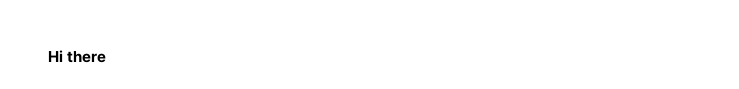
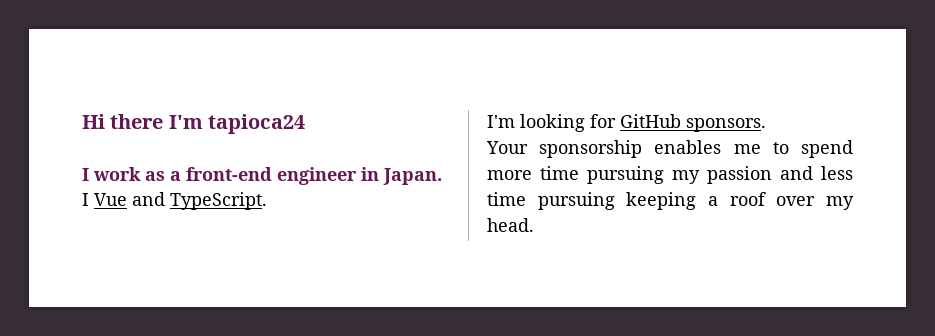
(107, 57) none -> [168,114,306,134] [82,167,442,185] [82,192,267,210] [487,114,766,132] [486,140,853,158] [487,166,853,184] [487,192,854,210] [487,218,534,232] I'm tapioca24 // I work as a front-end engineer in Japan. // I Vue and TypeScript. // I'm looking for GitHub sponsors. // Your sponsorship enables me to spend more time pursuing my passion and less time pursuing keeping a roof over my head.

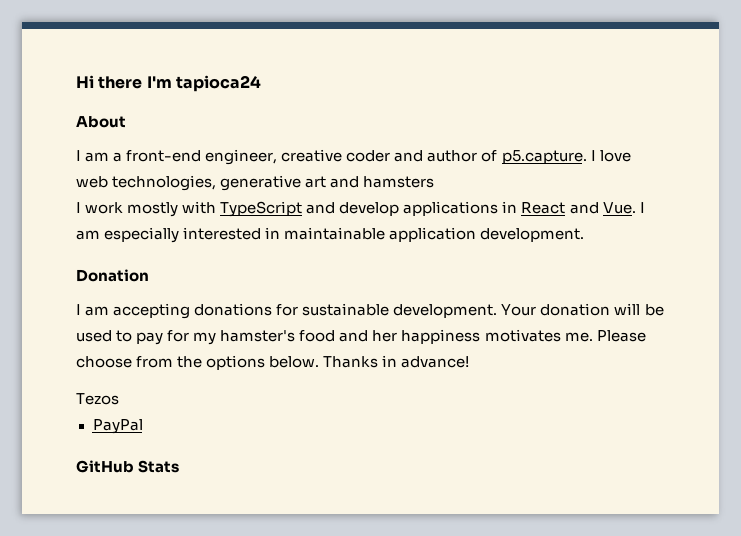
[82,167,442,185] [82,192,267,210] [487,114,766,132] [486,140,853,158] [487,166,853,184] [487,192,854,210] [487,218,534,232] I work as a front-end engineer in Japan. // I Vue and TypeScript. // I'm looking for GitHub sponsors. // Your sponsorship enables me to spend more time pursuing my passion and less time pursuing keeping a roof over my head. -> [76,116,126,128] [76,149,631,165] [76,175,435,191] [76,201,645,217] [76,227,585,243] [76,269,149,282] [76,303,664,319] [76,329,646,345] [76,355,470,370] [76,393,119,405] [92,419,143,434] [76,460,180,473] About // I am a front-end engineer, creative coder and author of p5.capture. I love web technologies, generative art and hamsters // I work mostly with TypeScript and develop applications in React and Vue. I am especially interested in maintainable application development. // Donation // I am accepting donations for sustainable development. Your donation will be used to pay for my hamster's food and her happiness motivates me. Please choose from the options below. Thanks in advance! // Tezos // PayPal // GitHub Stats

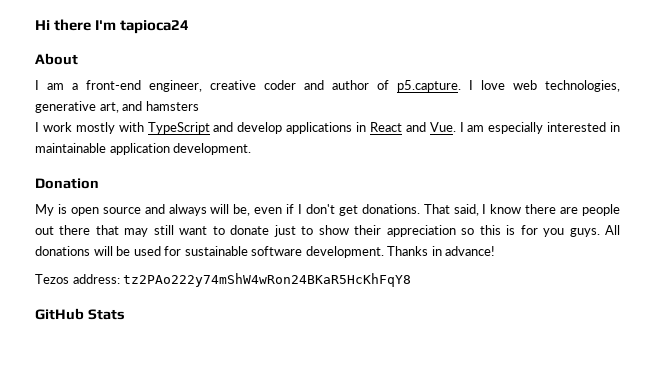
[305,176,327,188] art -> [99,102,119,113] art,
[76,303,664,319] [76,329,646,345] [76,355,320,370] I am accepting donations for sustainable development. Your donation will be used to pay for my hamster's food and her happiness motivates me. Please choose from the options below. -> [35,204,620,216] [35,225,620,237] [35,246,384,258] My is open source and always will be, even if I don't get donations. That said, I know there are people out there that may still want to donate just to show their appreciation so this is for you guys. All donations will be used for sustainable software development.
[92,419,143,434] // PayPal -> [72,273,412,287] address: tz2PAo222y74mShW4wRon24BKaR5HcKhFqY8

